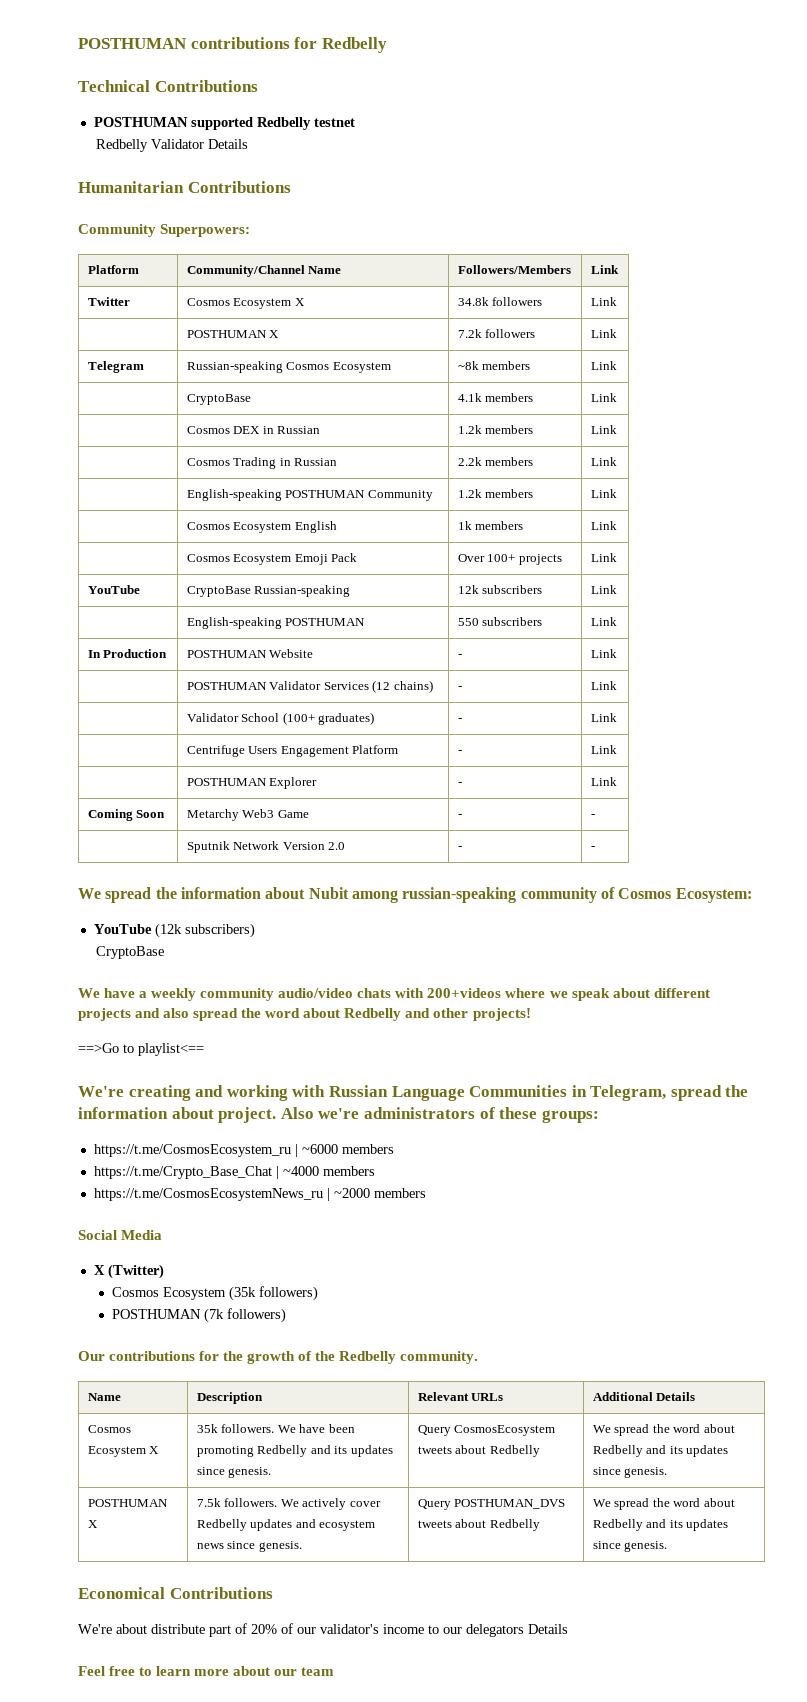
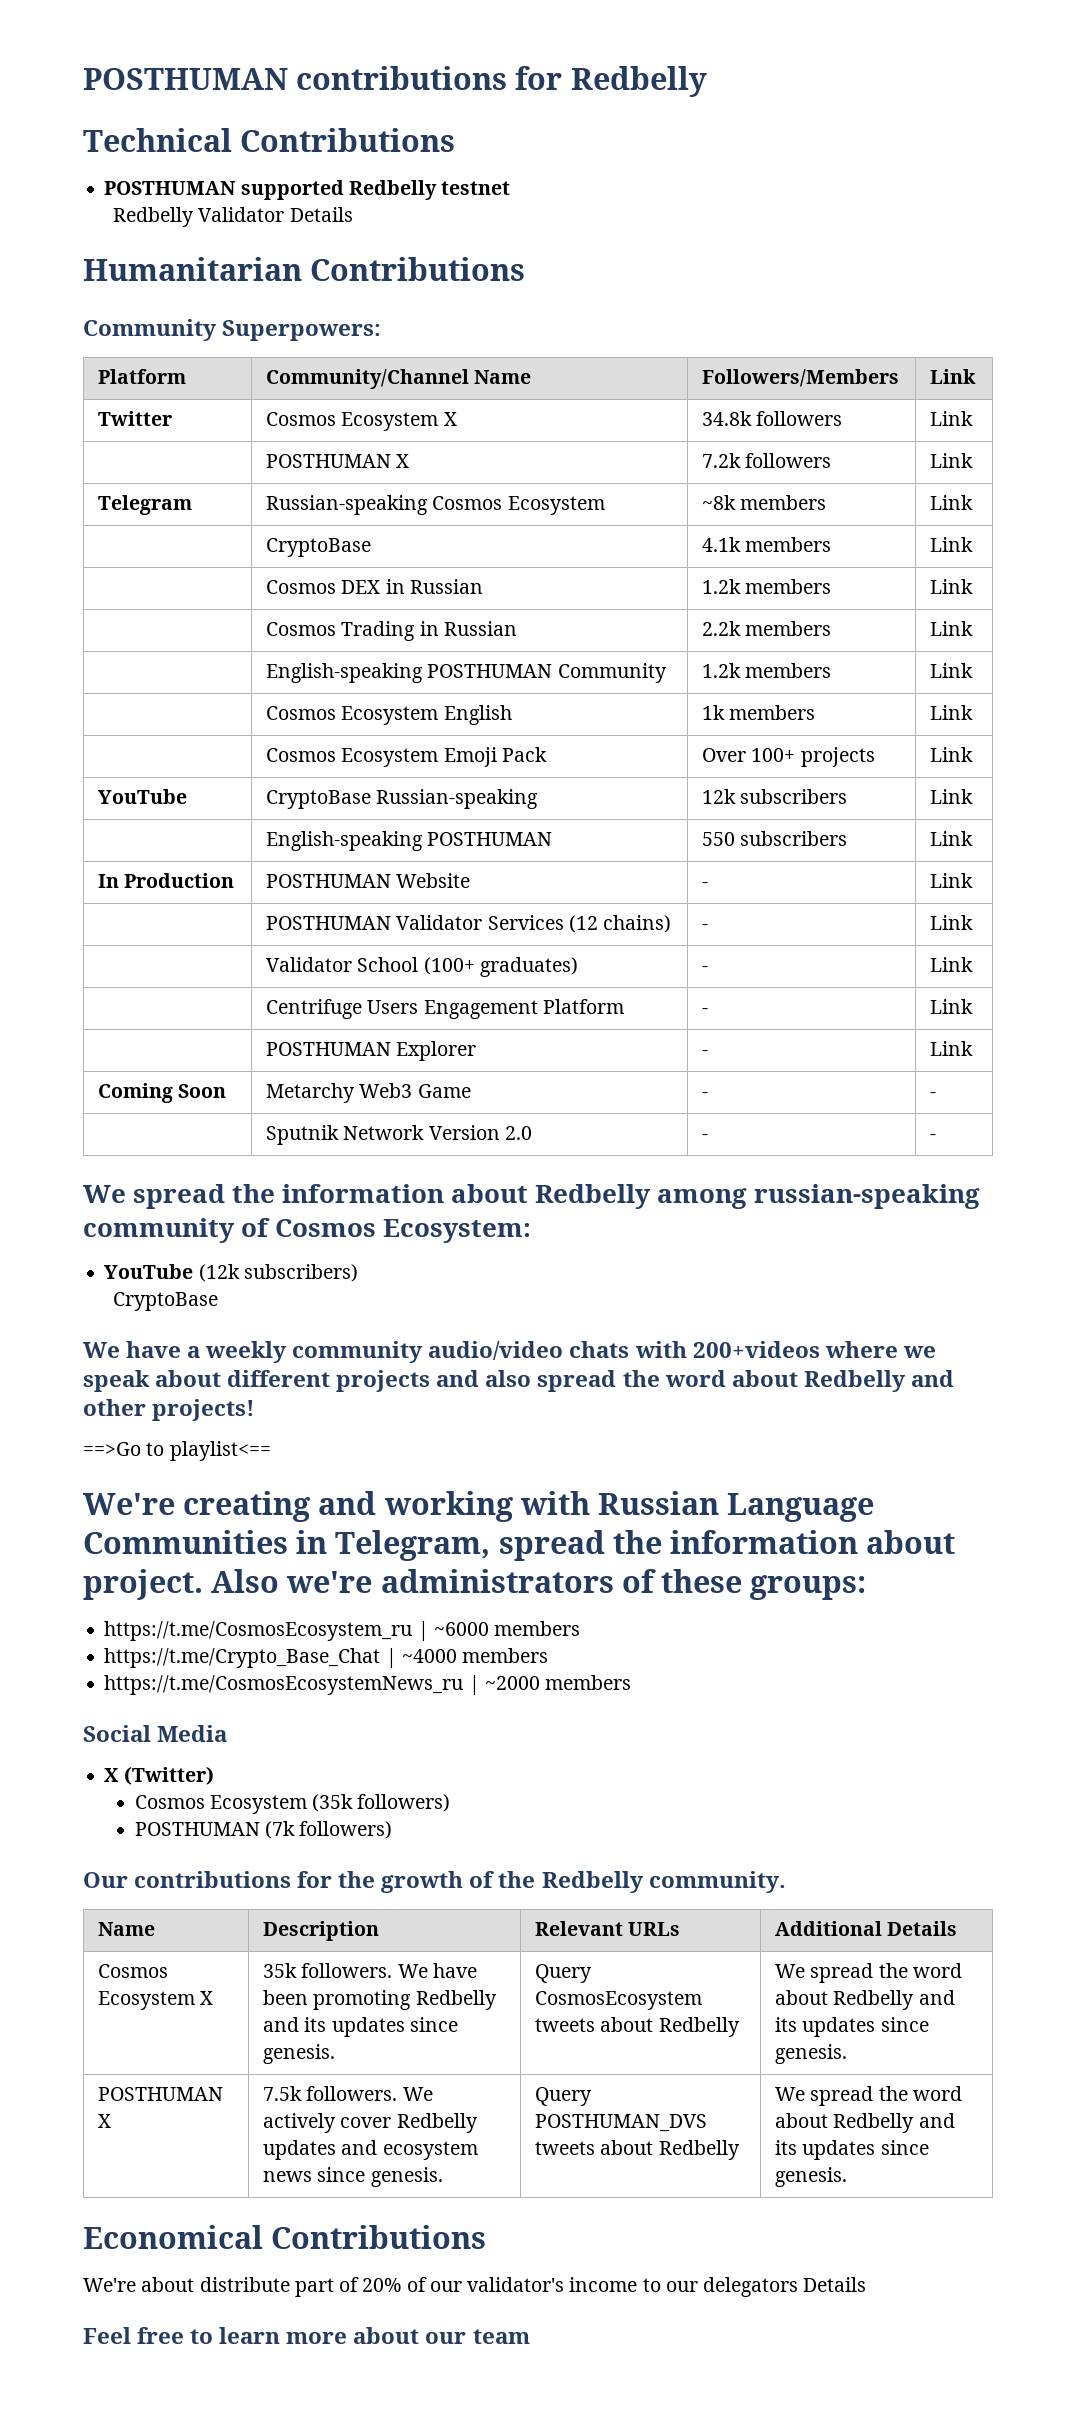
[308,887,349,899] Nubit -> [535,1184,652,1209] Redbelly

